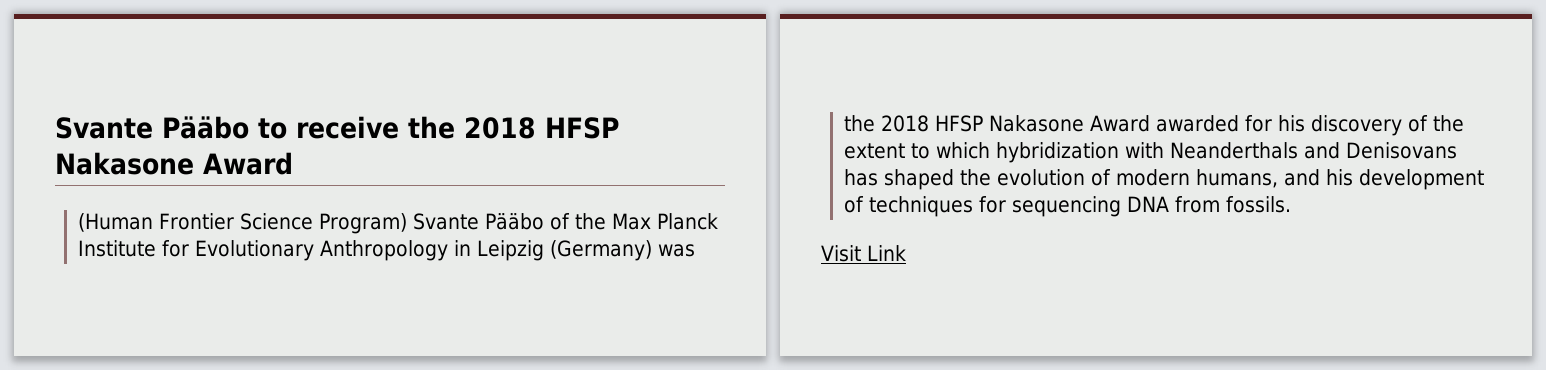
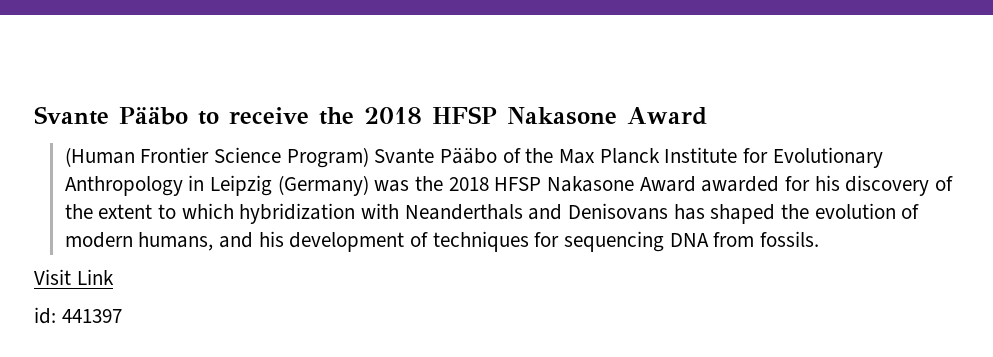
(906, 253) none -> [34,307,122,324] // id: 441397

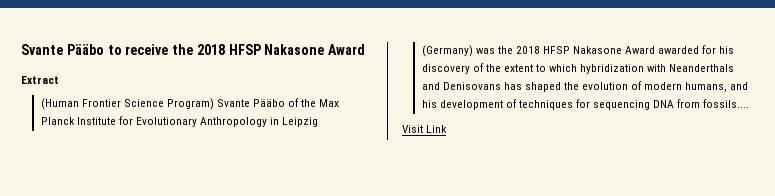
(707, 116) none -> [21,76,59,84] // Extract
[759,231,819,247] fossils. -> [703,99,750,108] fossils....
[34,307,122,324] // id: 441397 -> (448, 129) none

